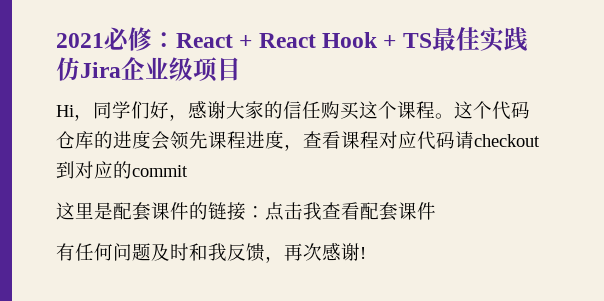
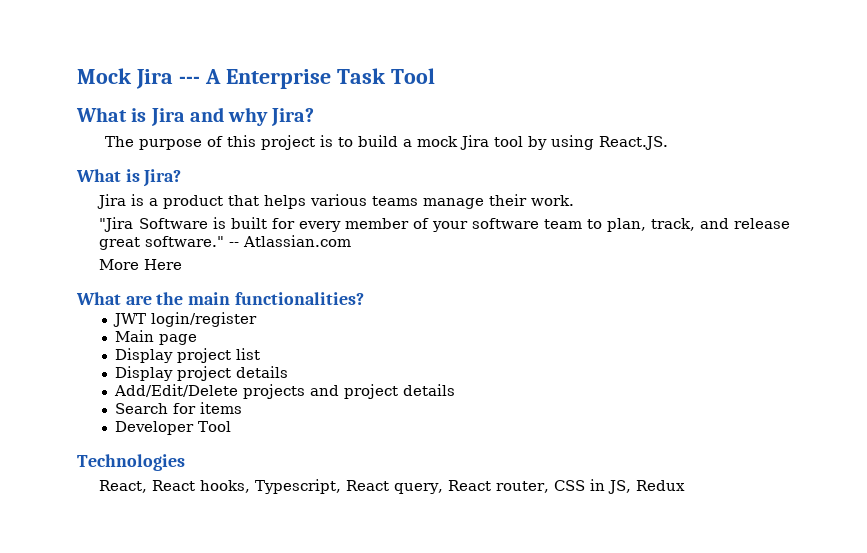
[56,27,528,52] [56,57,241,82] [56,101,530,121] [56,131,540,151] [56,161,188,179] [56,202,436,221] [56,243,366,263] 2021必修：React + React Hook + TS最佳实践仿Jira企业级项目 // Hi，同学们好，感谢大家的信任购买这个课程。这个代码仓库的进度会领先课程进度，查看课程对应代码请checkout到对应的commit // 这里是配套课件的链接：点击我查看配套课件 // 有任何问题及时和我反馈，再次感谢! -> [77,68,435,89] [76,107,315,126] [104,135,668,150] [76,169,182,187] [97,194,575,209] [99,217,791,232] [99,235,352,250] [99,259,183,270] [76,292,364,305] [113,312,258,327] [115,330,198,345] [115,348,261,363] [115,366,289,381] [114,384,456,399] [115,402,243,414] [115,421,232,435] [77,454,185,471] [99,479,686,494] Mock Jira --- A Enterprise Task Tool // What is Jira and why Jira? // The purpose of this project is to build a mock Jira tool by using React.JS. // What is Jira? // Jira is a product that helps various teams manage their work. // "Jira Software is built for every member of your software team to plan, track, and release great software." -- Atlassian.com // More Here // What are the main functionalities? // JWT login/register // Main page // Display project list // Display project details // Add/Edit/Delete projects and project details // Search for items // Developer Tool // Technologies // React, React hooks, Typescript, React query, React router, CSS in JS, Redux

